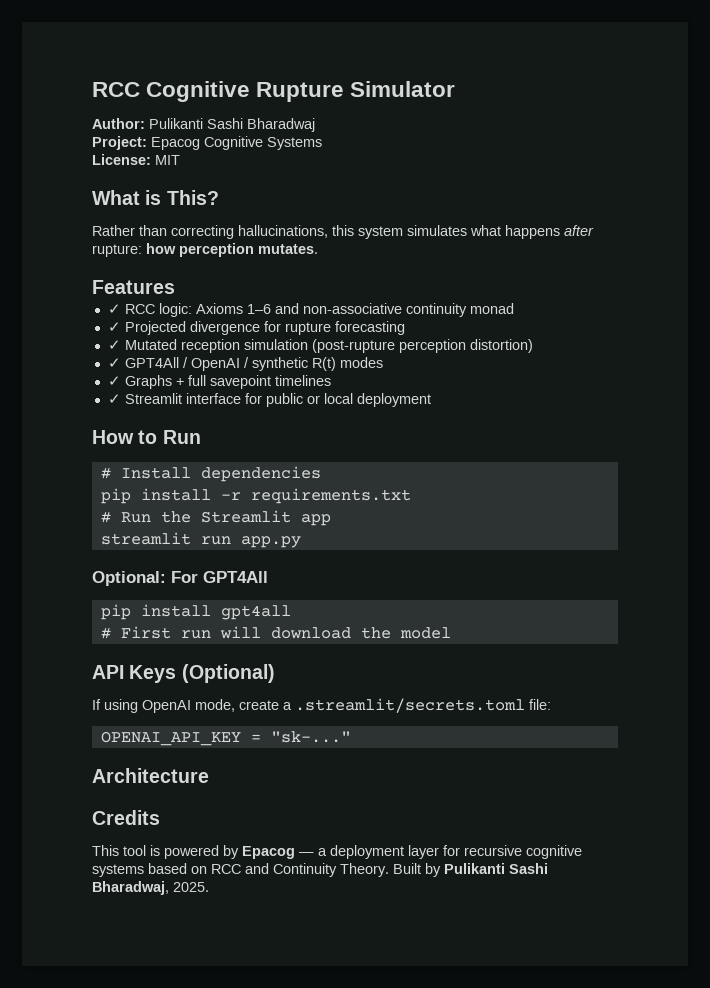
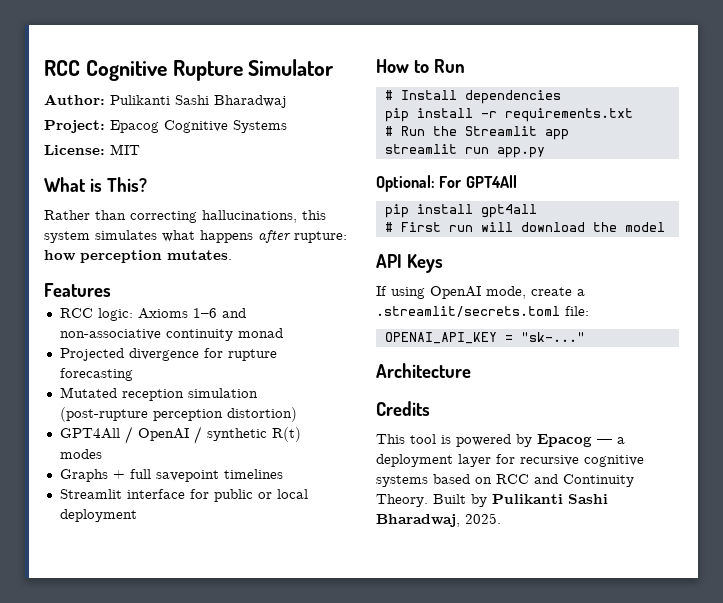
[107,304,121,314] ✓ -> (111, 290) none
[107,322,121,332] ✓ -> (283, 333) none
[107,340,121,350] ✓ -> (133, 374) none
[107,358,121,368] ✓ -> (297, 414) none
[107,376,121,386] ✓ -> (102, 454) none
[107,394,121,404] ✓ -> (283, 474) none
[181,664,275,683] (Optional) -> (443, 263) none

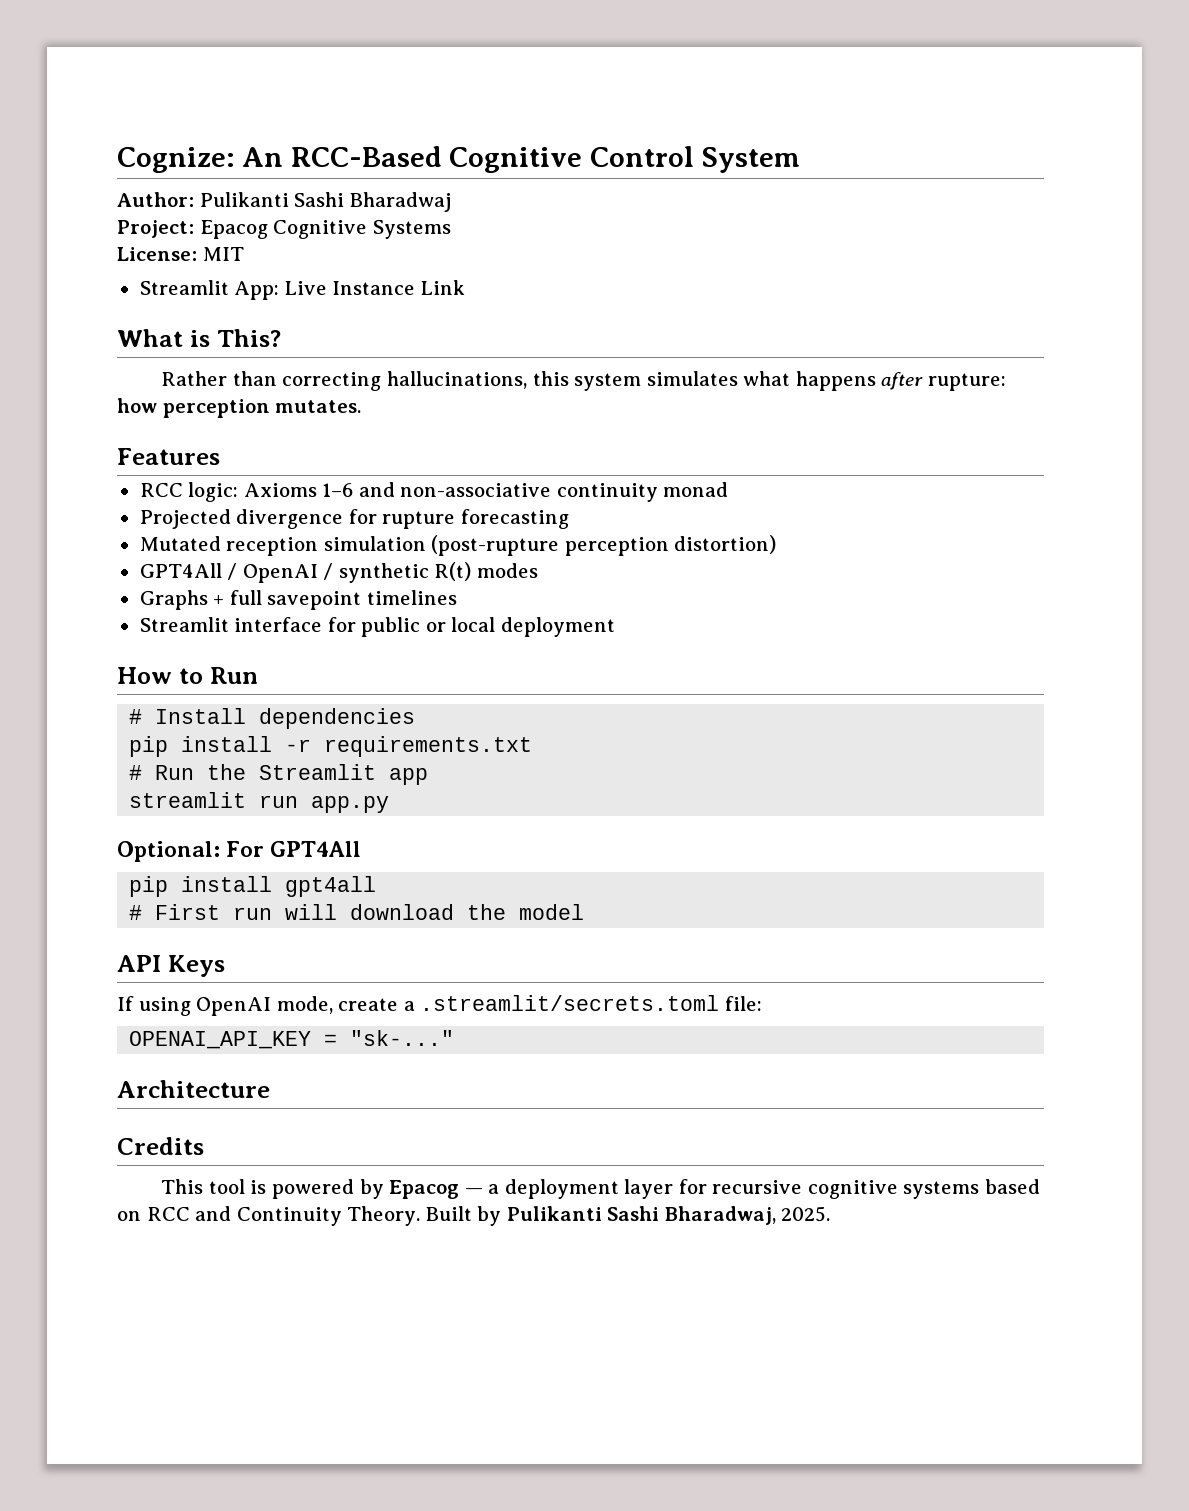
[44,59,334,81] RCC Cognitive Rupture Simulator -> [117,146,801,173] Cognize: An RCC-Based Cognitive Control System
(140, 149) none -> [139,280,465,300] // Streamlit App: Live Instance Link

